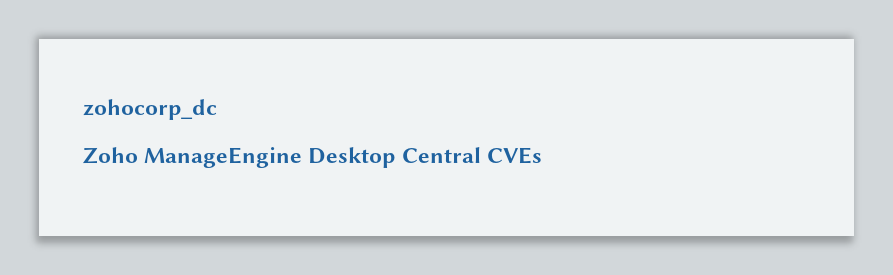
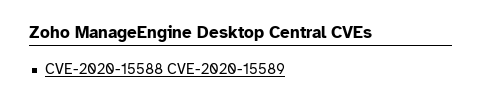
[83,99,217,120] zohocorp_dc // -> (29, 32) none
(542, 155) none -> [44,63,285,74] // CVE-2020-15588 CVE-2020-15589

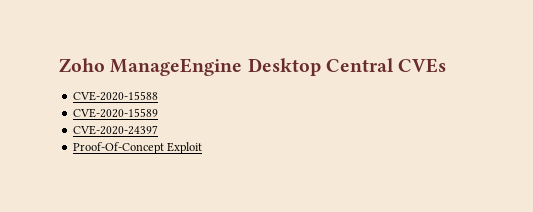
(163, 68) none -> (158, 96) //
(285, 68) none -> [72,125,158,135] [72,142,203,154] // CVE-2020-24397 // Proof-Of-Concept Exploit

